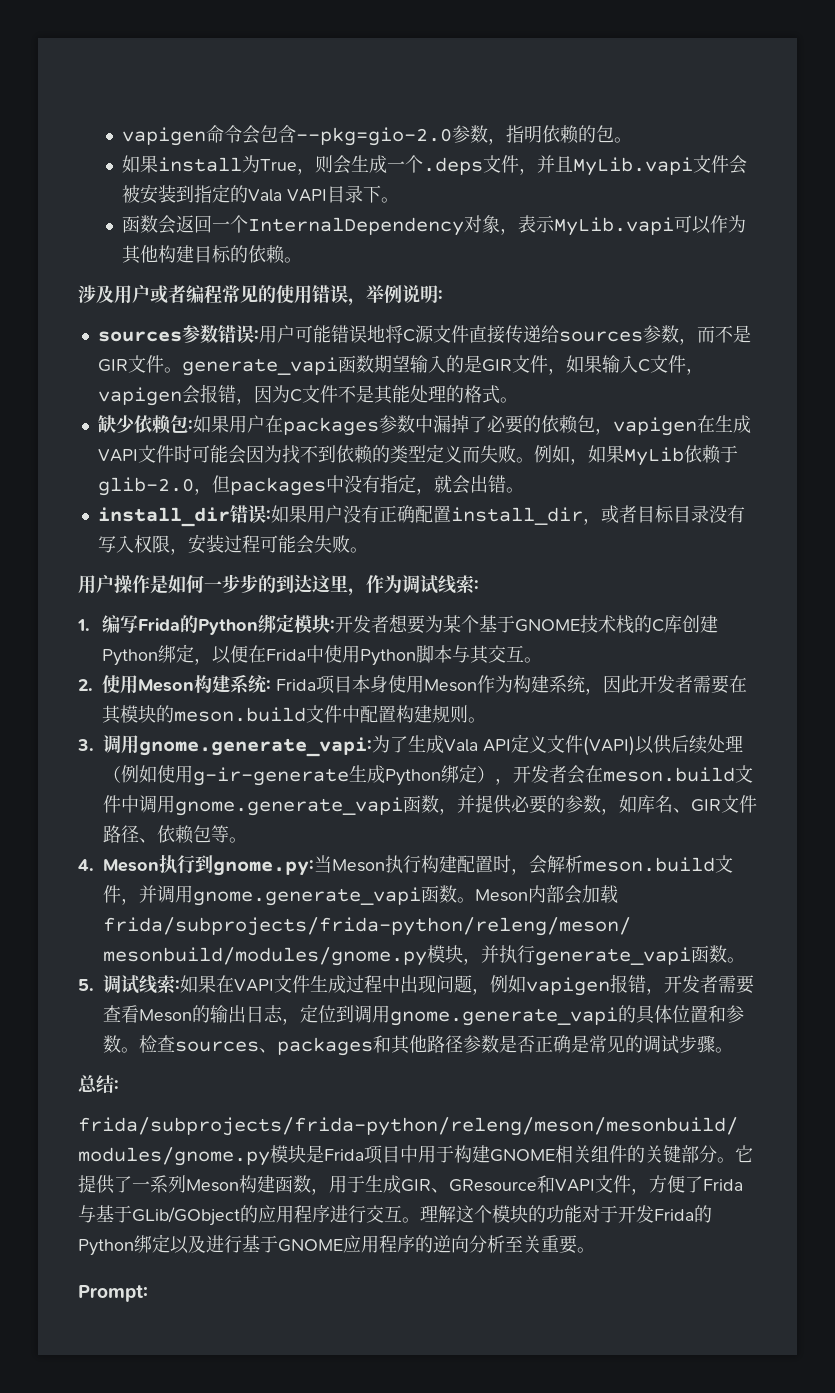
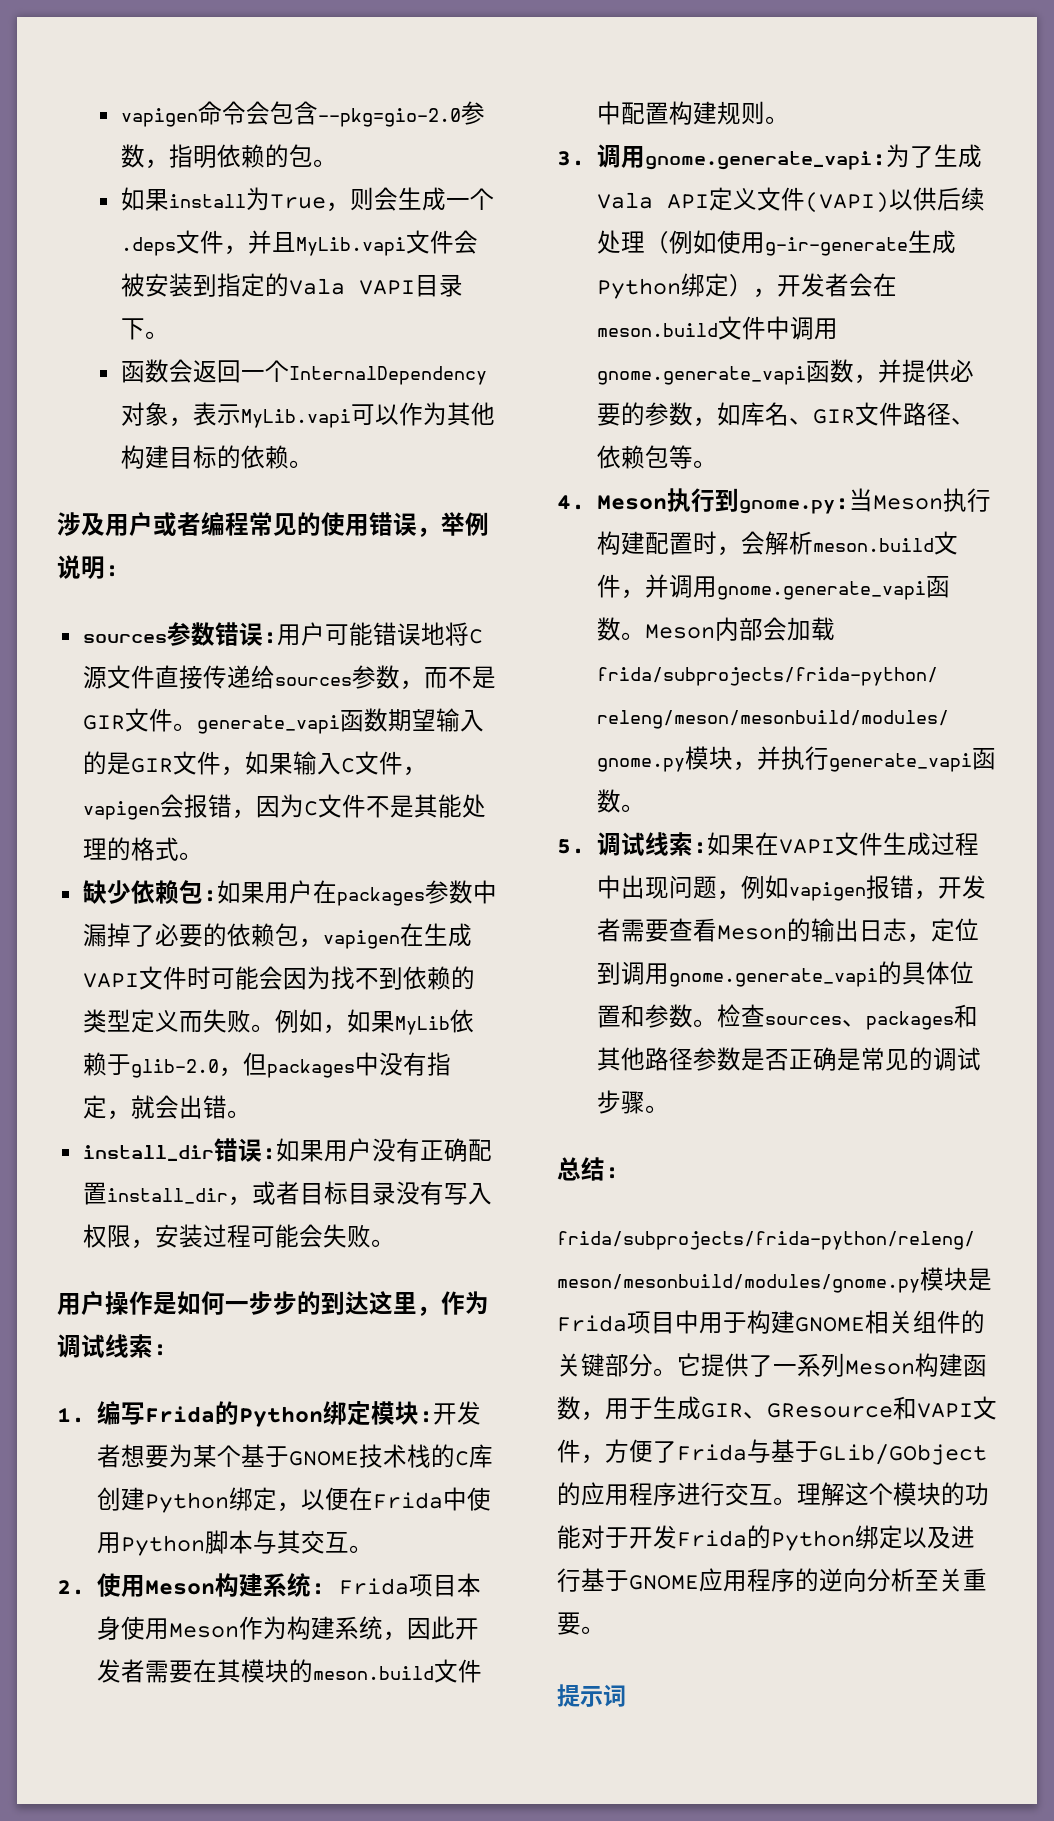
[78,1285,148,1302] Prompt: -> [557,1684,626,1707] 提示词

